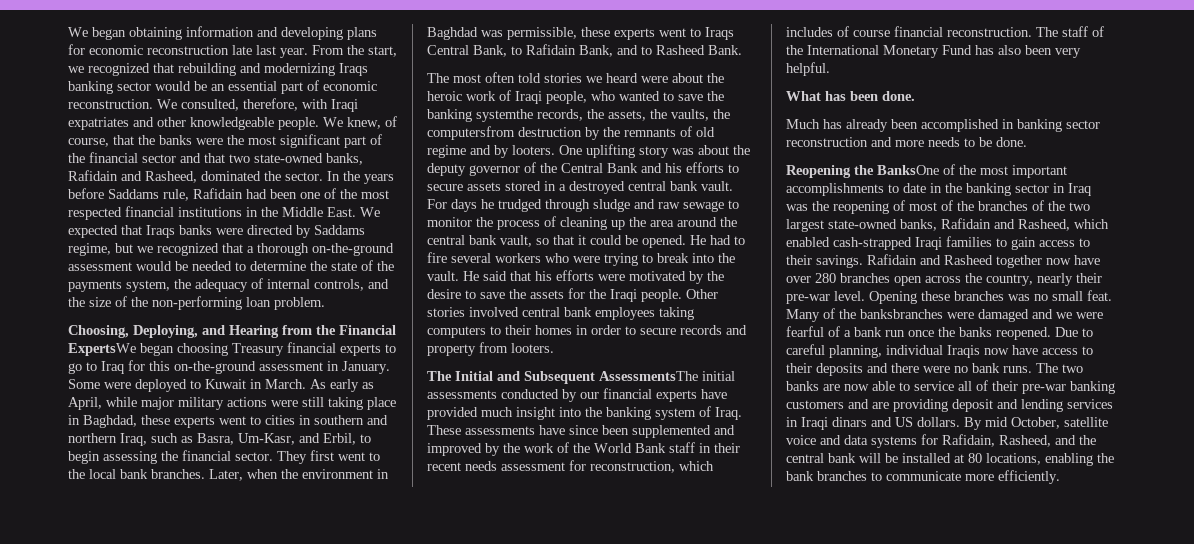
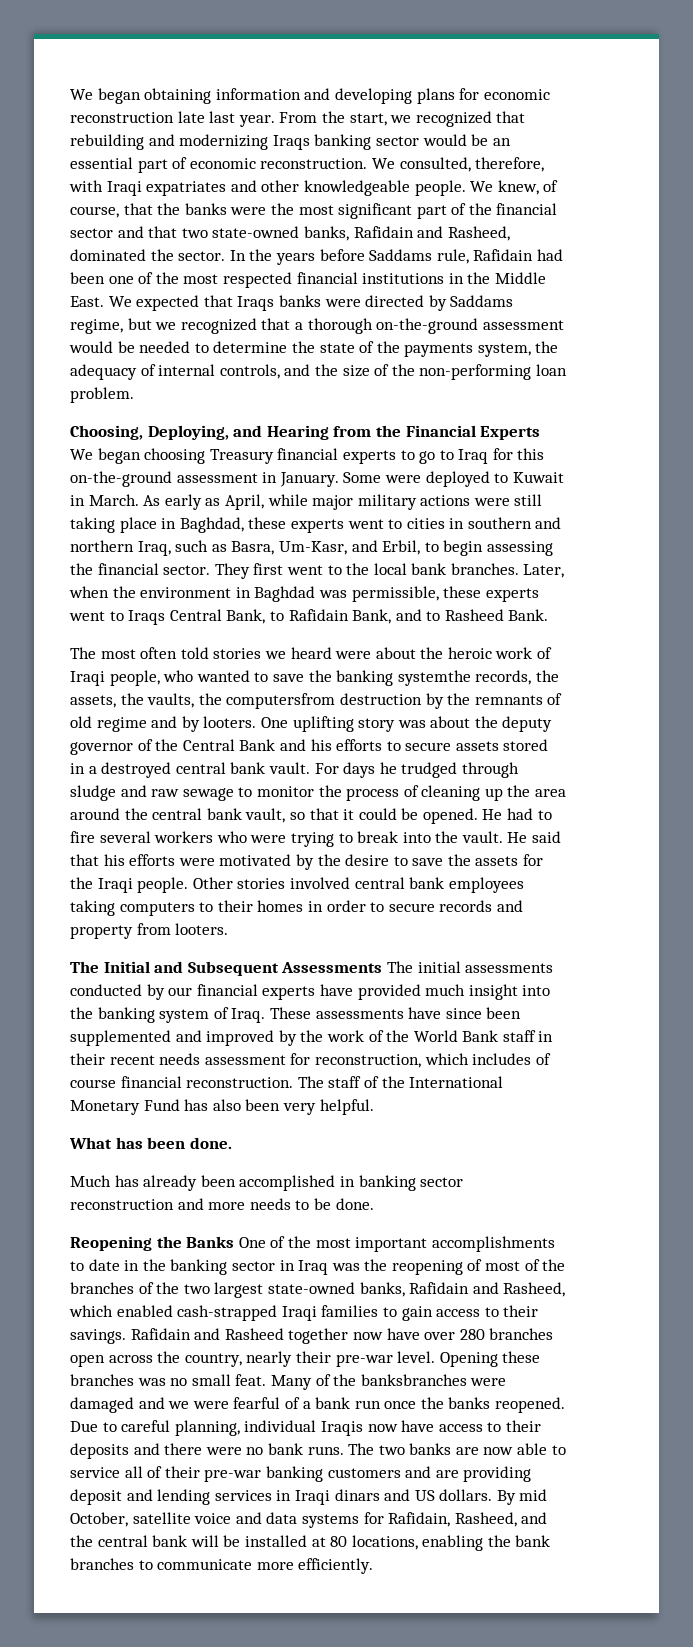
[68,343,136,356] ExpertsWe -> [480,426,541,440] [70,449,93,460] Experts We
[599,371,698,381] AssessmentsThe -> [281,961,413,973] Assessments The
[877,165,939,175] BanksOne -> [186,1236,266,1248] Banks One

